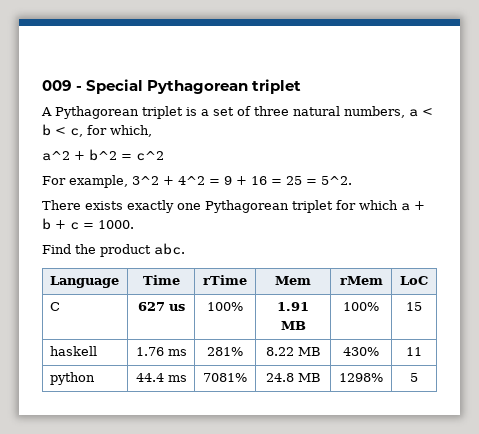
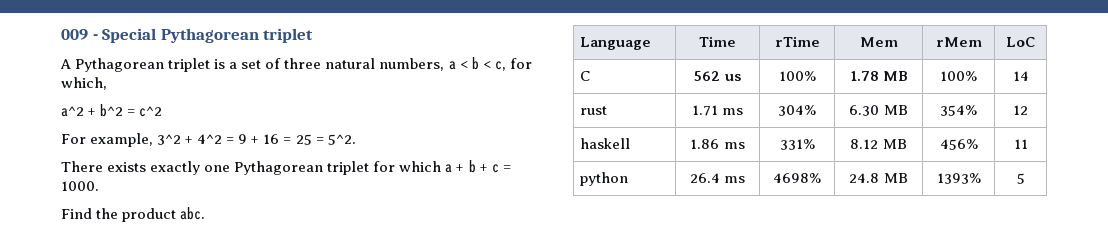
[137,302,165,311] 627 -> [694,71,721,81] 562
[277,302,309,311] 1.91 -> [849,71,879,81] 1.78
[406,302,422,311] 15 -> [1012,71,1029,81] [579,106,607,115] [691,105,744,116] [778,105,816,116] [849,105,908,116] [940,105,977,116] [1013,105,1028,115] 14 // rust | 1.71 ms | 304% | 6.30 MB | 354% | 12
[135,347,187,356] [207,347,243,356] [265,347,321,356] [343,347,379,356] 1.76 ms | 281% | 8.22 MB | 430% -> [690,139,745,149] [779,139,815,150] [850,139,907,149] [939,139,978,150] 1.86 ms | 331% | 8.12 MB | 456%
[135,373,187,382] [203,373,247,382] 44.4 ms | 7081% -> [689,173,746,183] [773,173,821,183] 26.4 ms | 4698%
[339,373,383,382] 1298% -> [936,173,981,184] 1393%

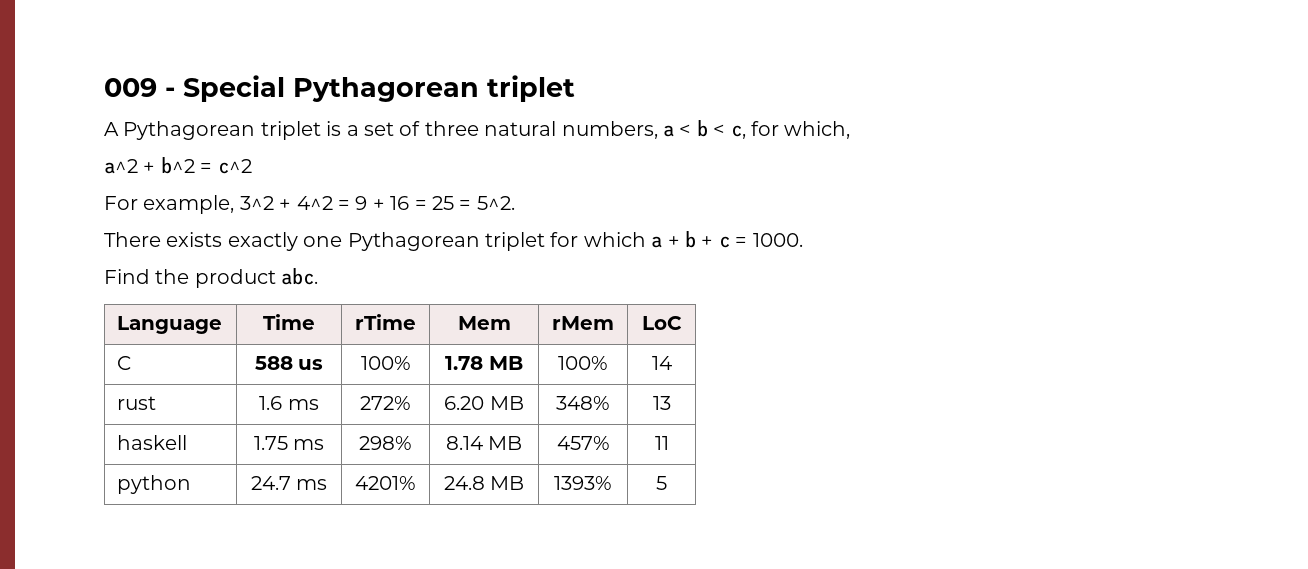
[694,71,721,81] 562 -> [254,356,293,370] 588
[691,105,744,116] [778,105,816,116] [849,105,908,116] [940,105,977,116] [1013,105,1028,115] 1.71 ms | 304% | 6.30 MB | 354% | 12 -> [259,396,319,410] [360,396,411,410] [444,396,524,410] [556,396,610,410] [652,396,671,410] 1.6 ms | 272% | 6.20 MB | 348% | 13
[690,139,745,149] [779,139,815,150] [850,139,907,149] [939,139,978,150] 1.86 ms | 331% | 8.12 MB | 456% -> [253,436,325,450] [359,436,412,450] [445,436,523,450] [556,436,610,450] 1.75 ms | 298% | 8.14 MB | 457%
[689,173,746,183] [773,173,821,183] 26.4 ms | 4698% -> [250,476,328,490] [355,476,416,490] 24.7 ms | 4201%

